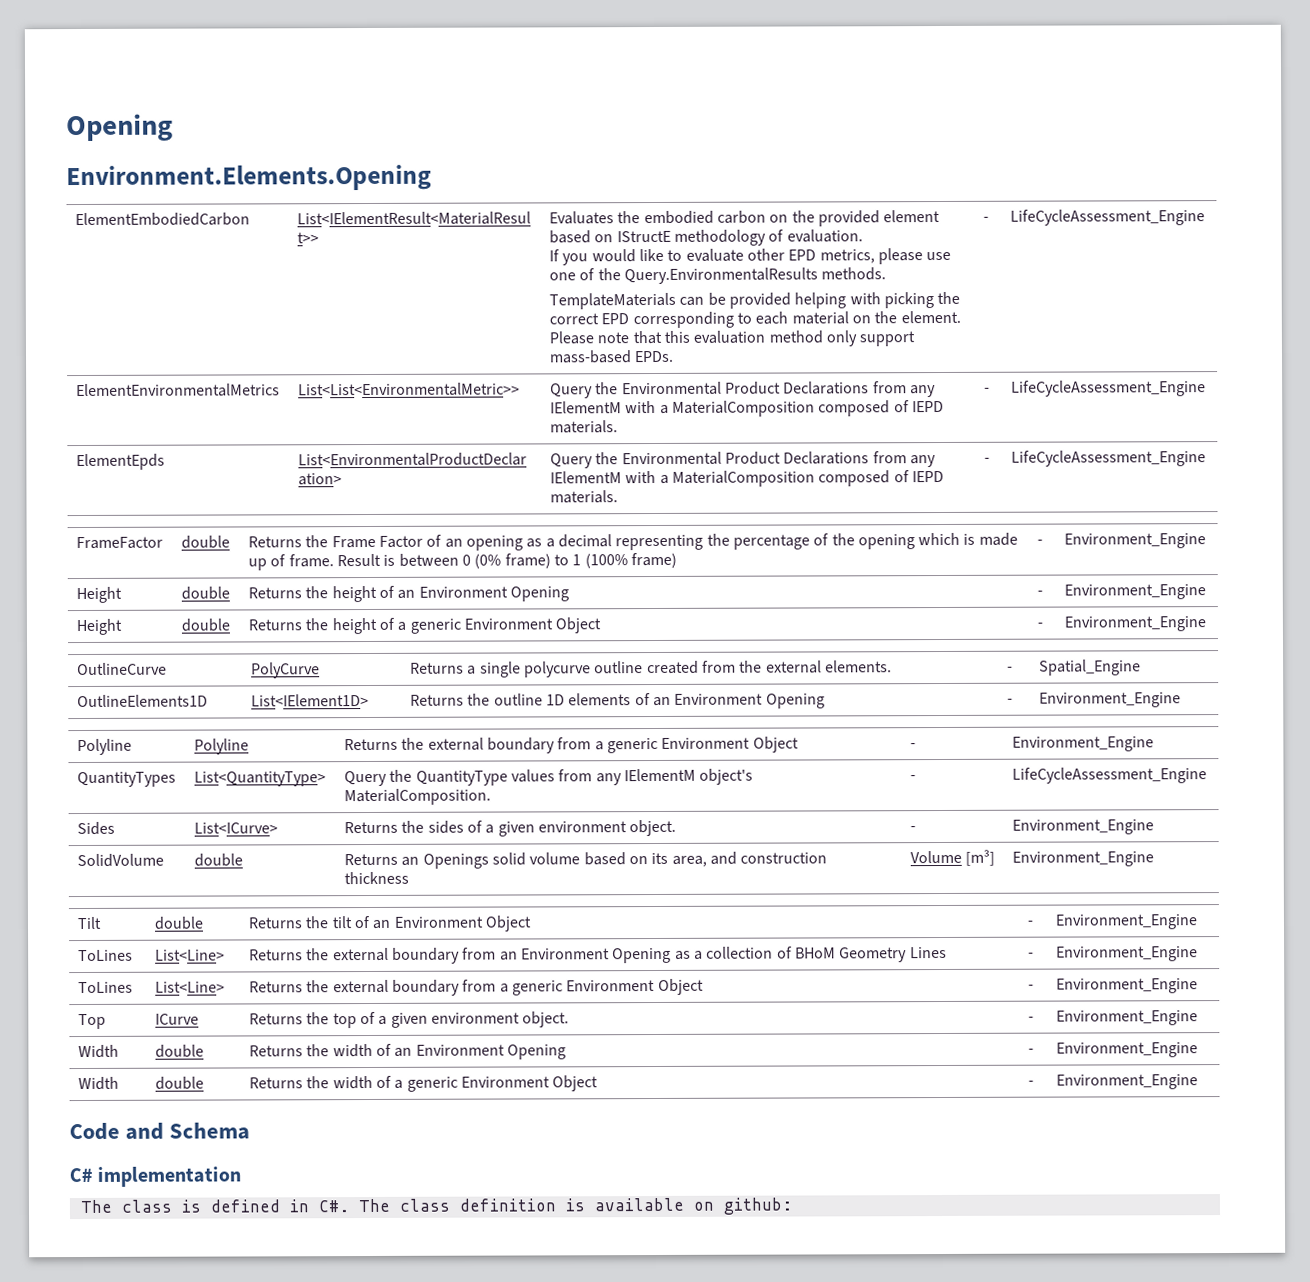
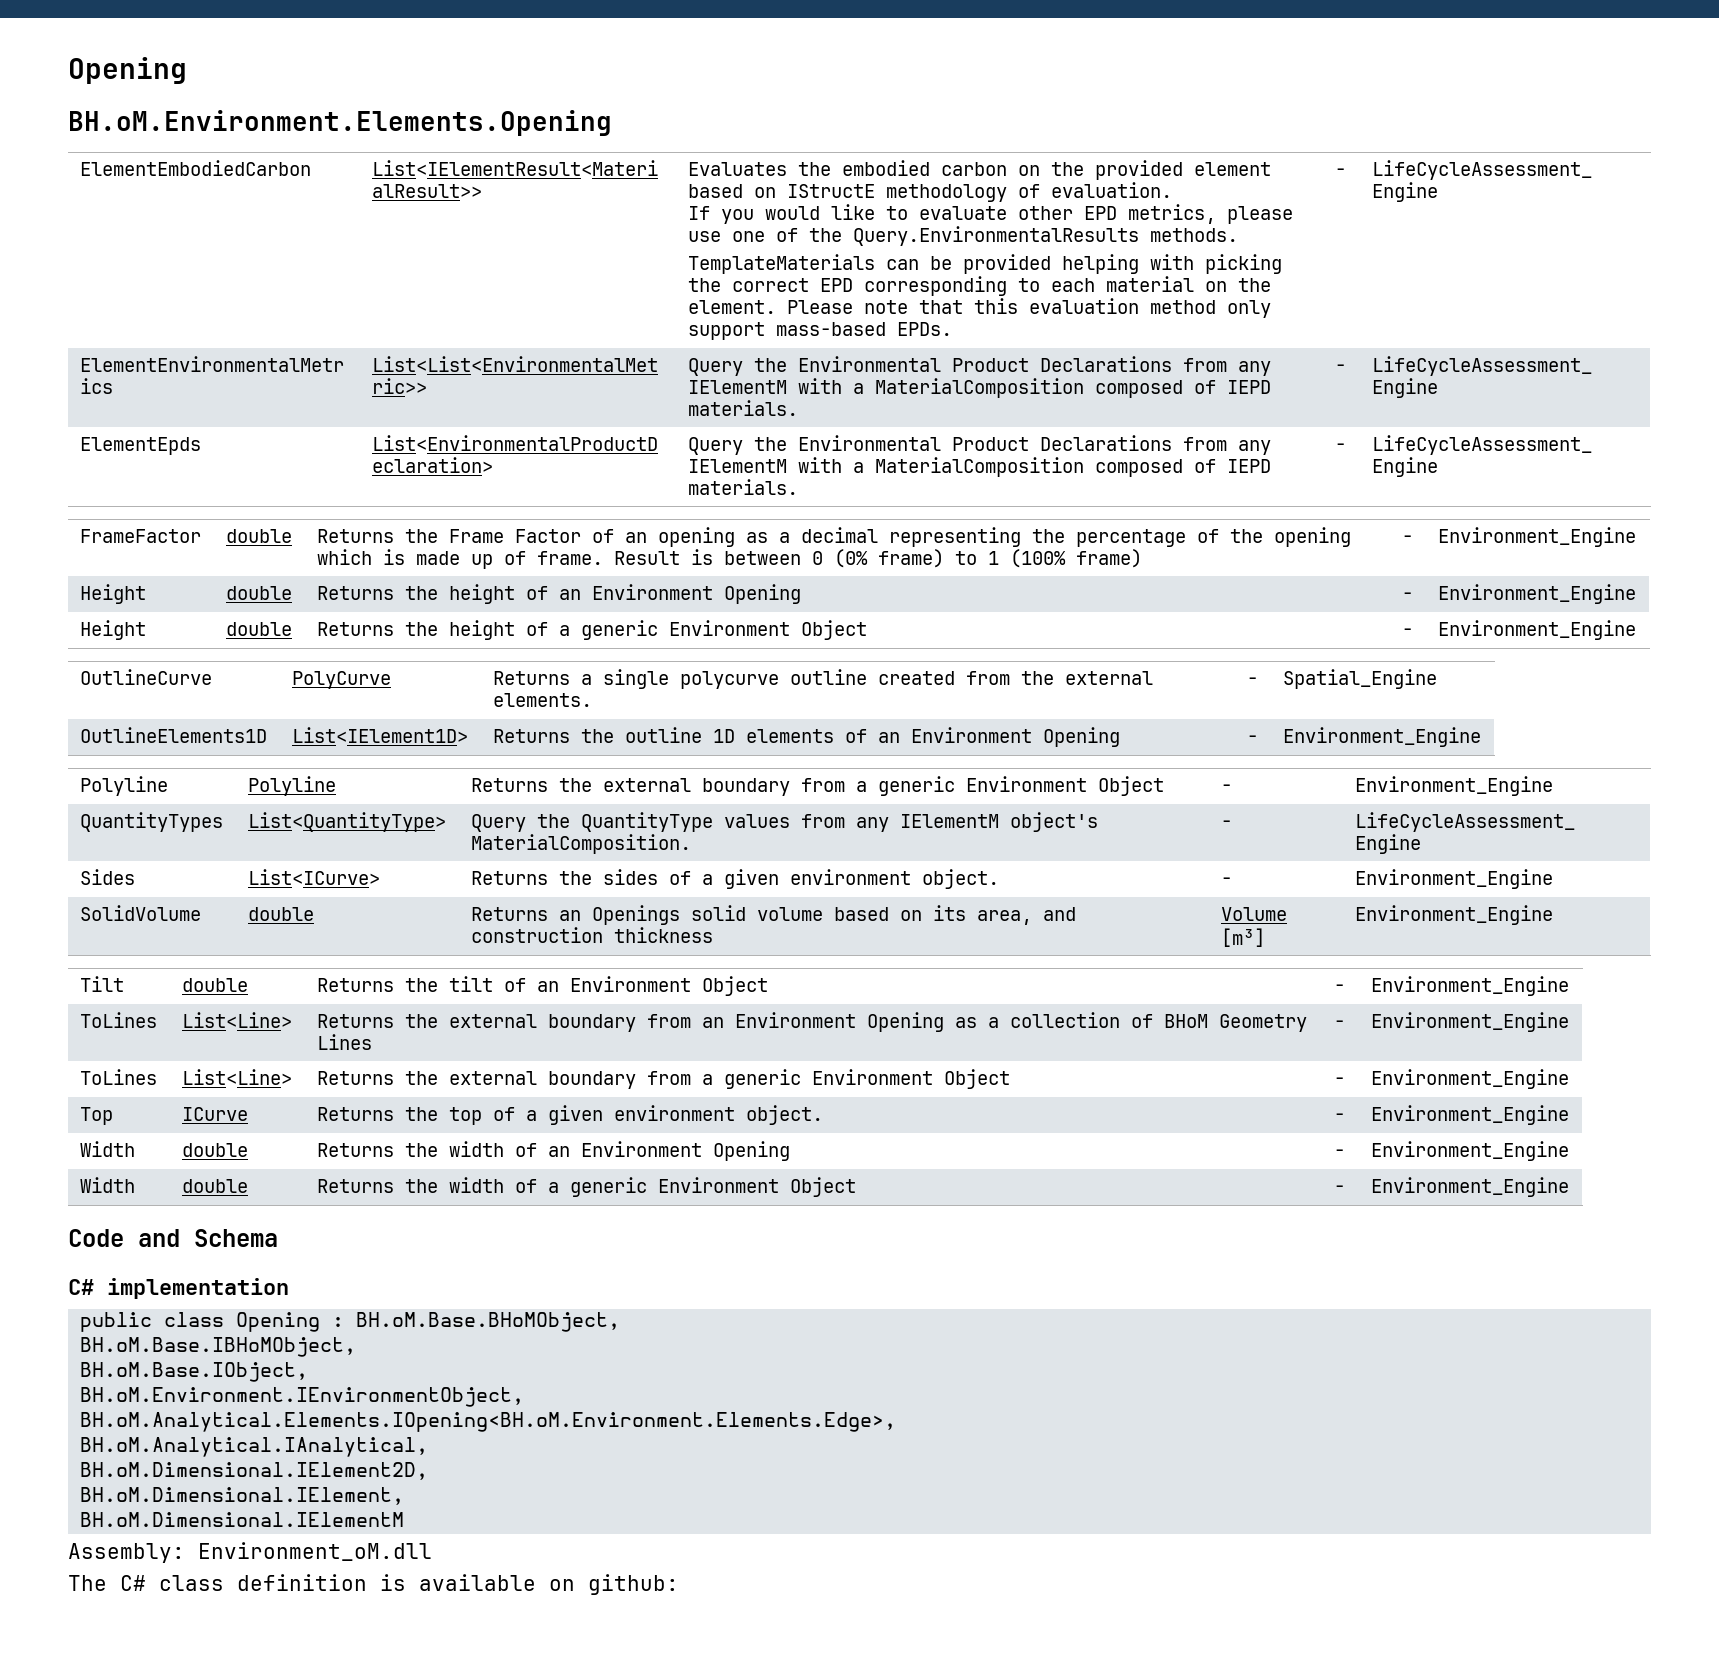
[66,164,432,192] Environment.Elements.Opening -> [68,110,612,136] BH.oM.Environment.Elements.Opening
[79,1198,390,1214] The class is defined in C#. The -> [80,1312,621,1332] [80,1337,357,1357] [80,1362,309,1382] [80,1387,525,1407] [80,1412,897,1432] [80,1437,429,1457] [80,1462,429,1480] [80,1487,405,1505] [80,1512,405,1527] [68,1542,432,1563] [68,1575,146,1591] public class Opening : BH.oM.Base.BHoMObject, // BH.oM.Base.IBHoMObject, // BH.oM.Base.IObject, // BH.oM.Environment.IEnvironmentObject, // BH.oM.Analytical.Elements.IOpening<BH.oM.Environment.Elements.Edge>, // BH.oM.Analytical.IAnalytical, // BH.oM.Dimensional.IElement2D, // BH.oM.Dimensional.IElement, // BH.oM.Dimensional.IElementM // Assembly: Environment_oM.dll // The C#

